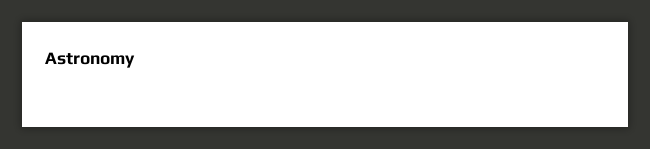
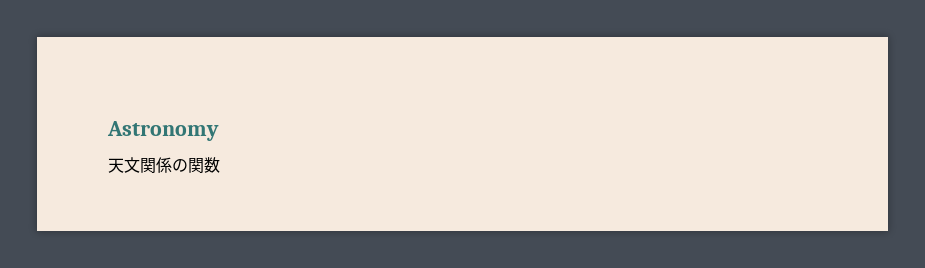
(135, 60) none -> [108,157,220,173] // 天文関係の関数

